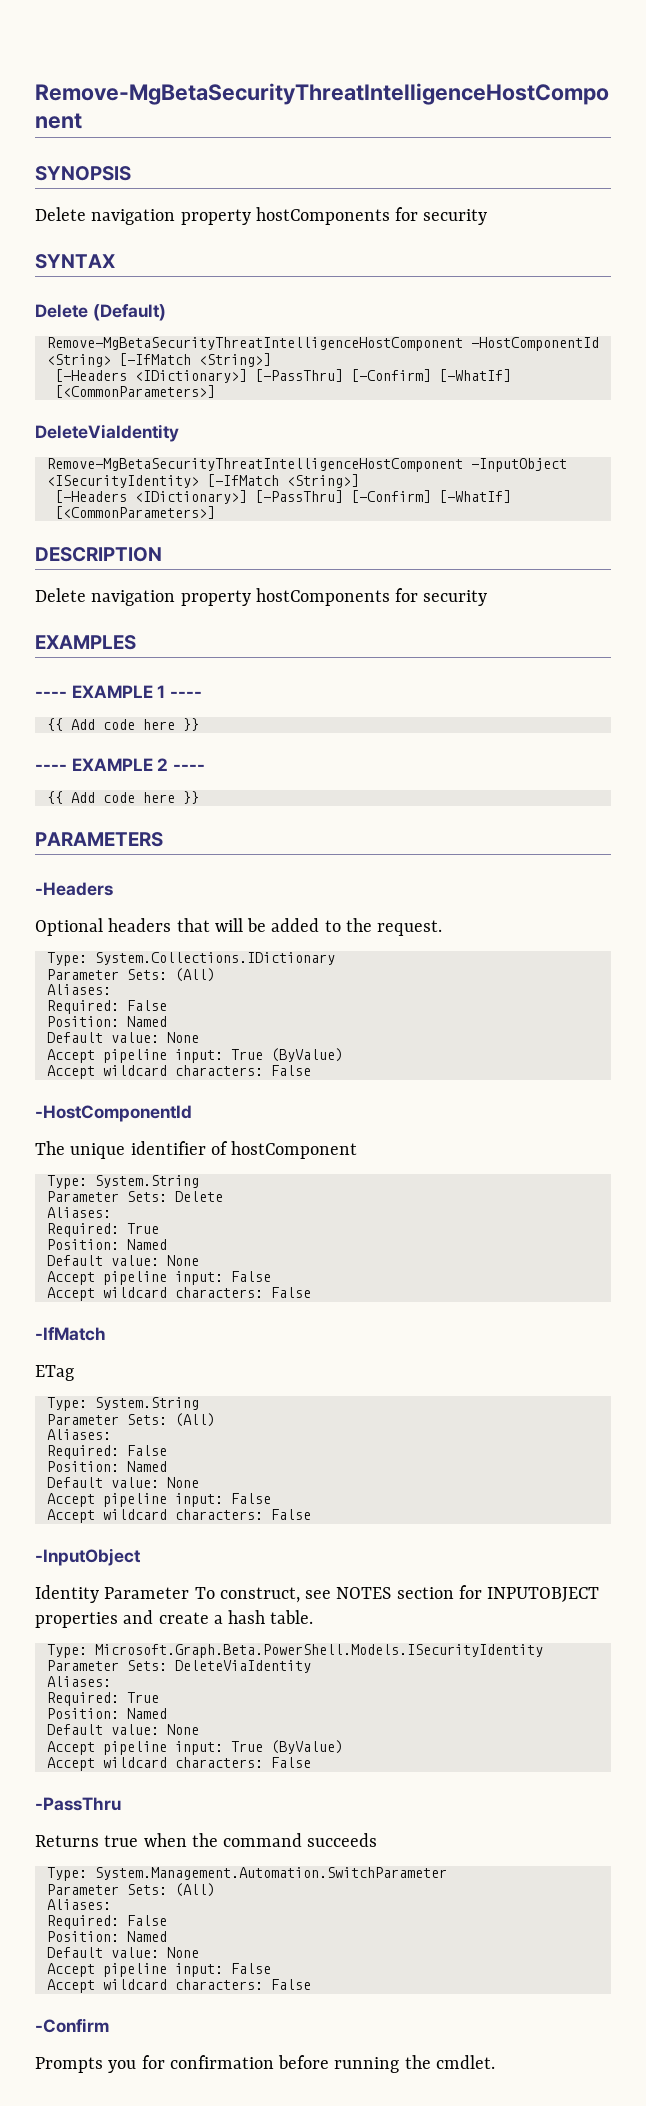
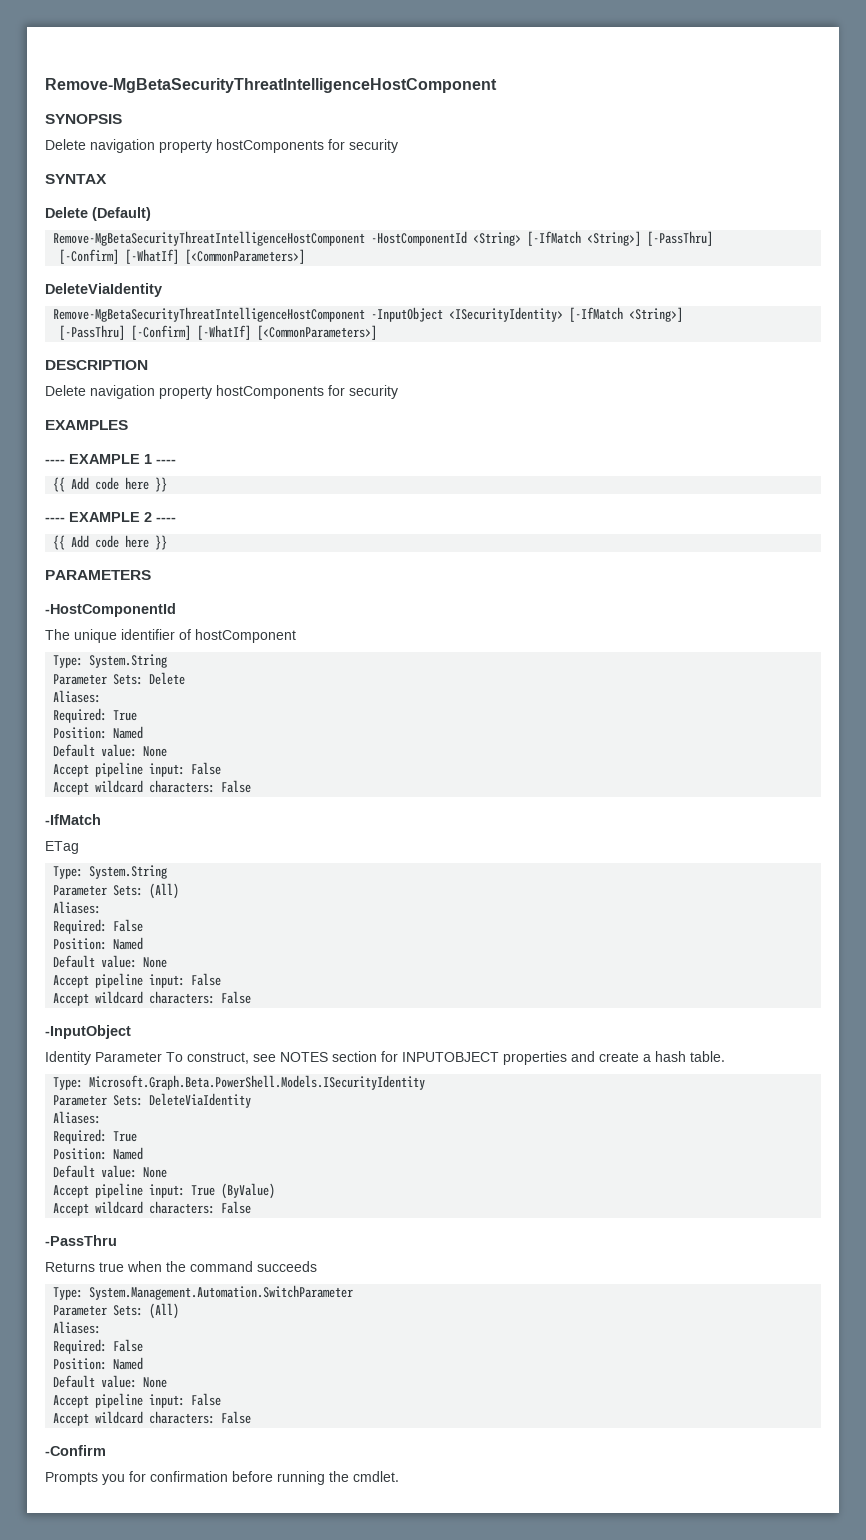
[54,369,343,383] // [-Headers <IDictionary>] [-PassThru] -> [647,231,714,246] [-PassThru] //
[54,490,247,504] [-Headers <IDictionary>] -> (684, 314) none
[35,882,113,896] [35,918,443,936] [46,952,335,966] [46,968,215,982] [46,984,111,995] [46,1000,167,1014] [46,1016,167,1027] [46,1032,199,1043] [46,1048,343,1063] [46,1065,311,1079] // -Headers // Optional headers that will be added to the request. // Type: System.Collections.IDictionary // Parameter Sets: (All) // Aliases: // Required: False // Position: Named // Default value: None // Accept pipeline input: True (ByValue) // Accept wildcard characters: False -> (151, 575) none

